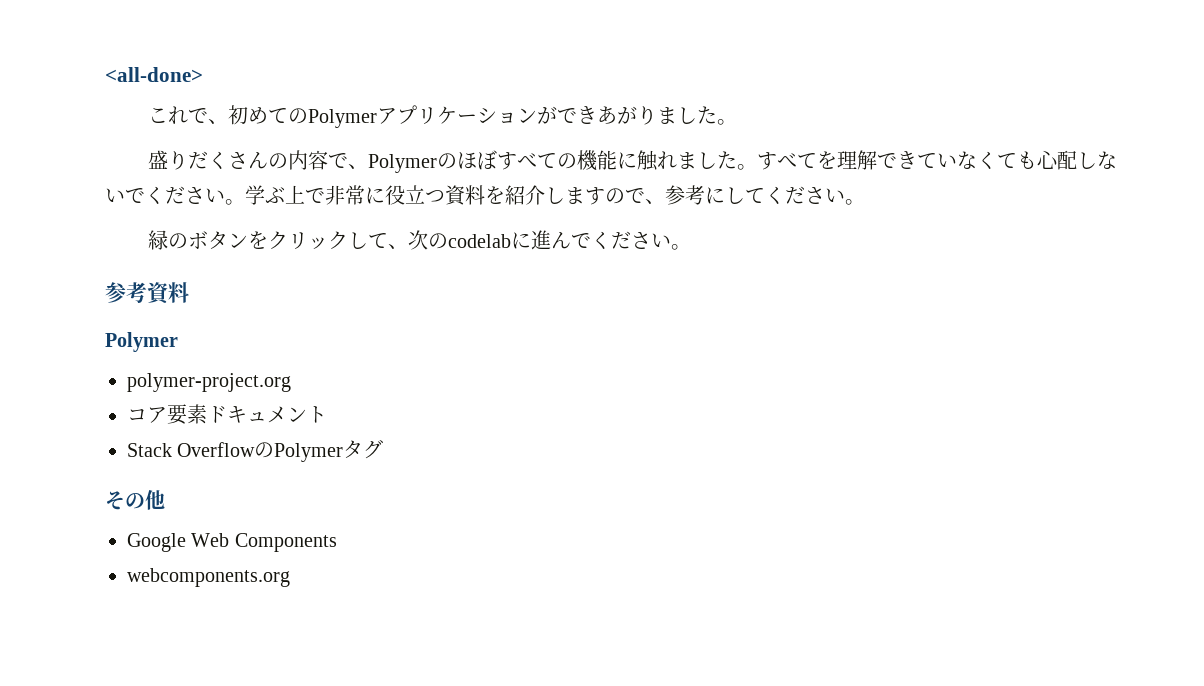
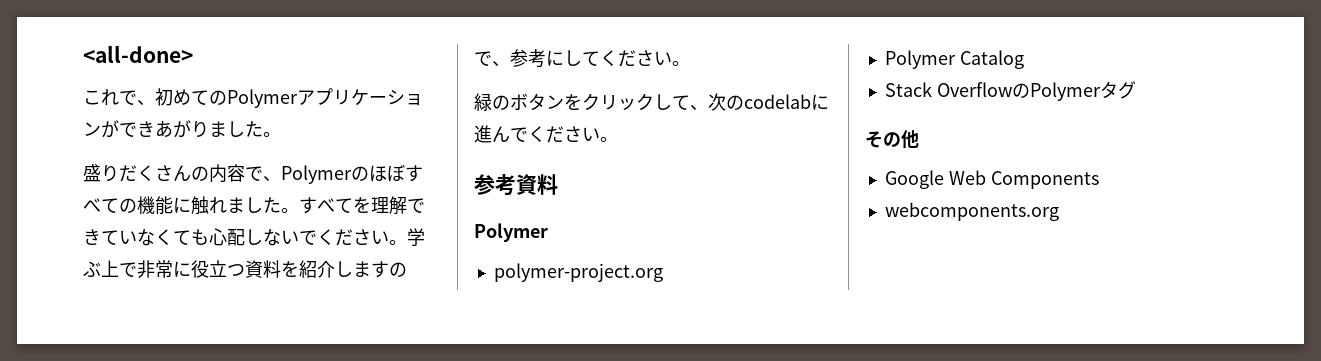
[127,404,327,425] コア要素ドキュメント -> [884,50,1024,69] Polymer Catalog

